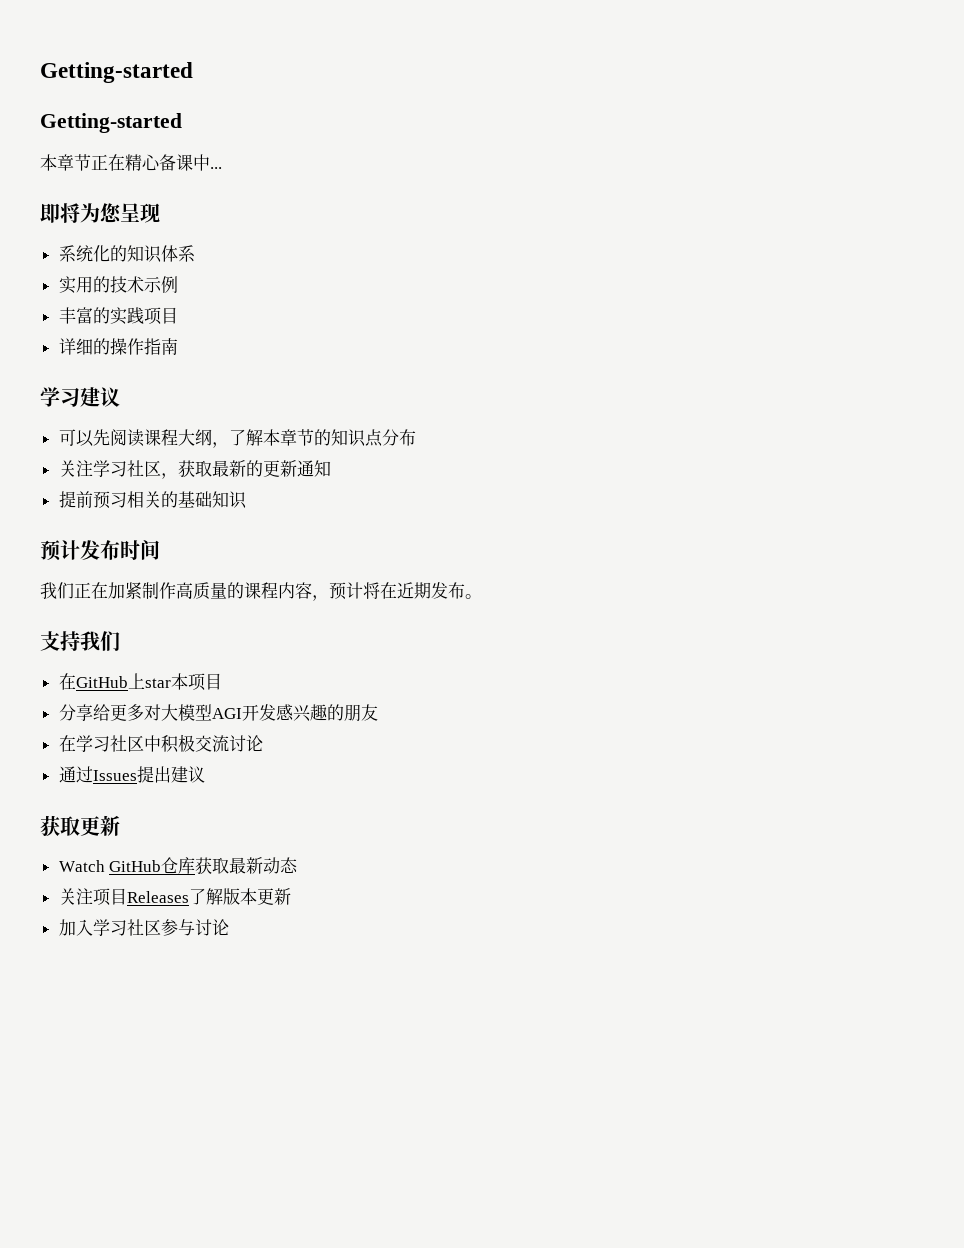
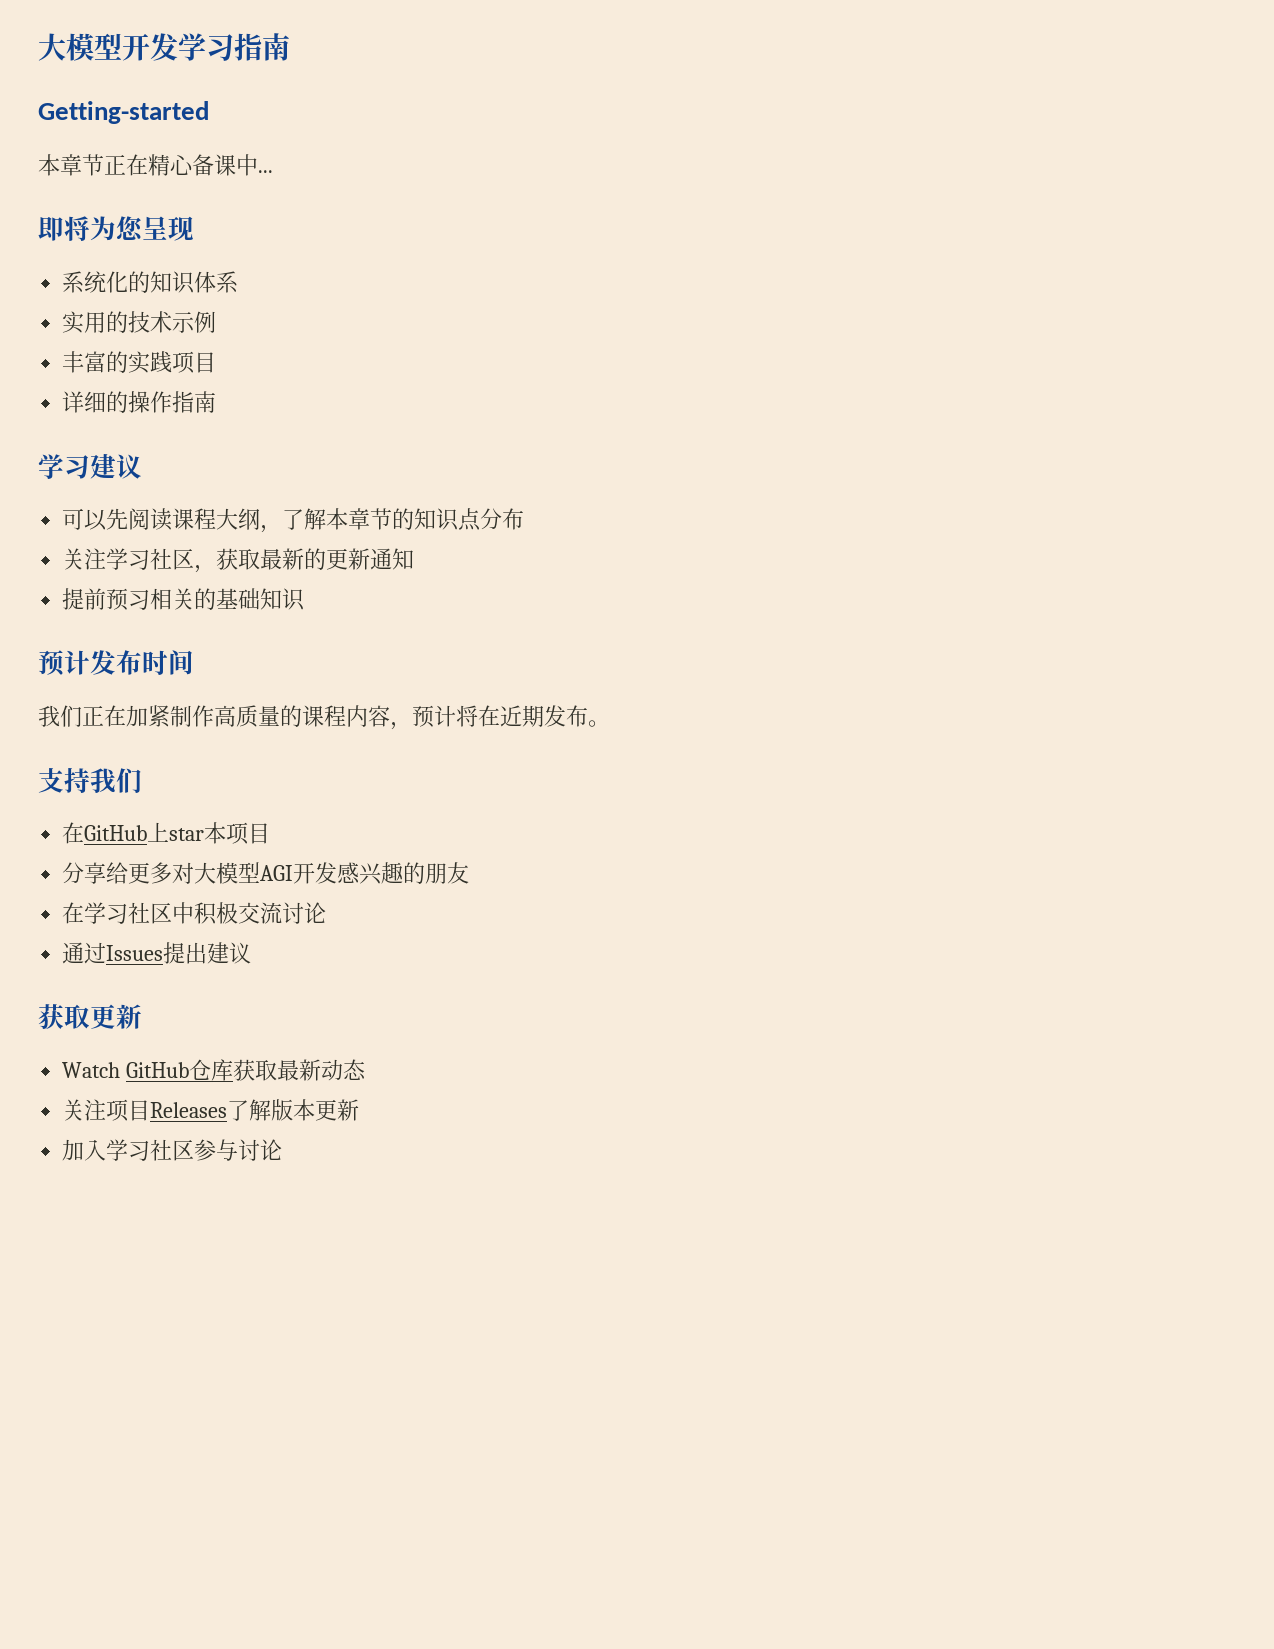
[40,62,193,83] Getting-started -> [38,33,290,61] 大模型开发学习指南

